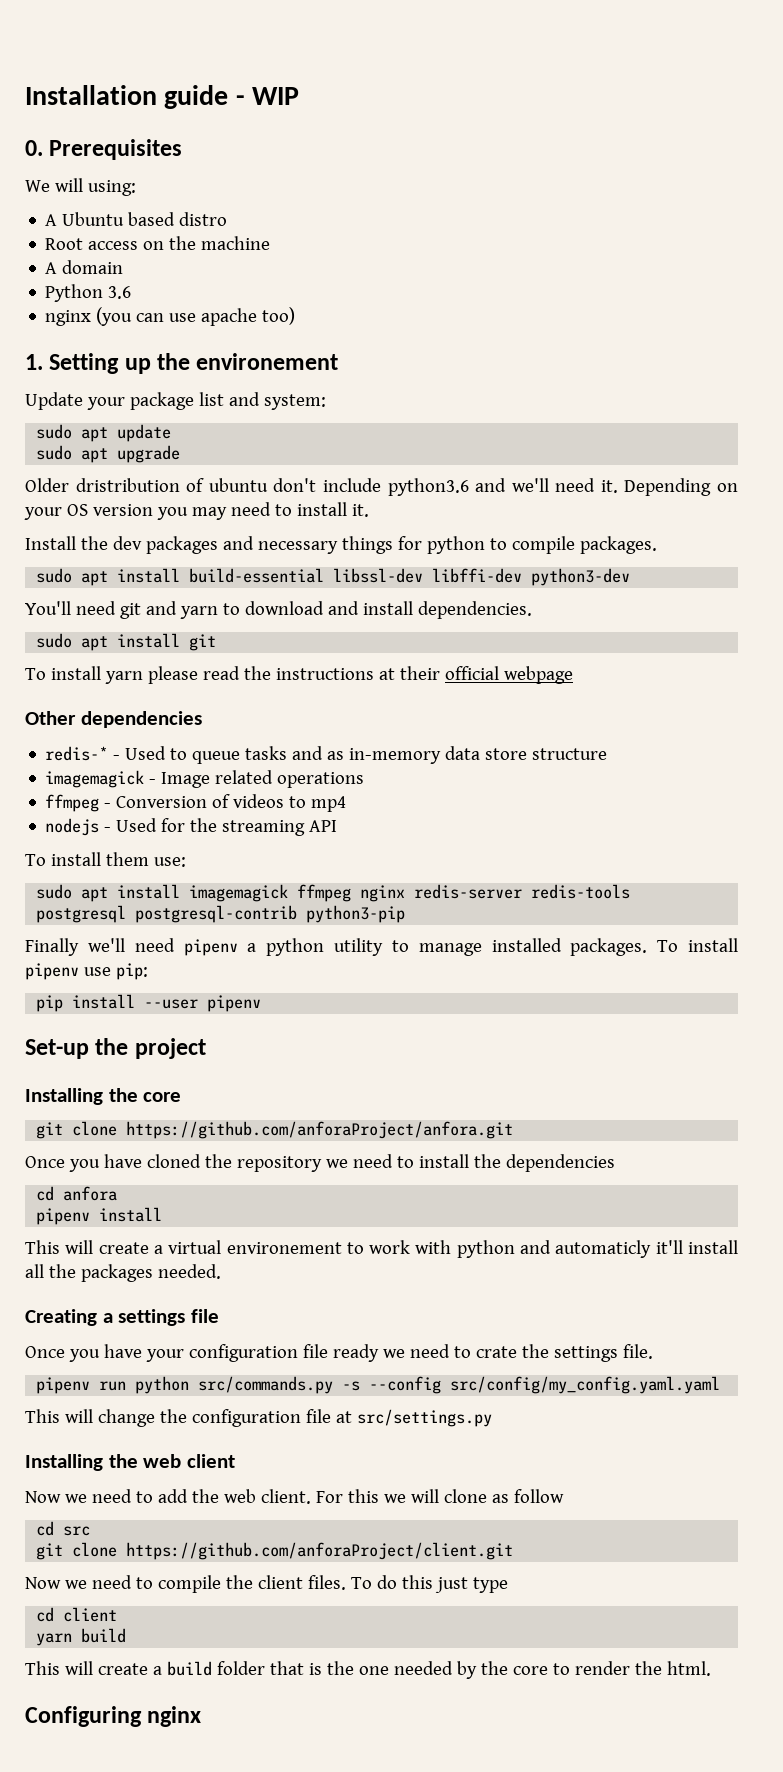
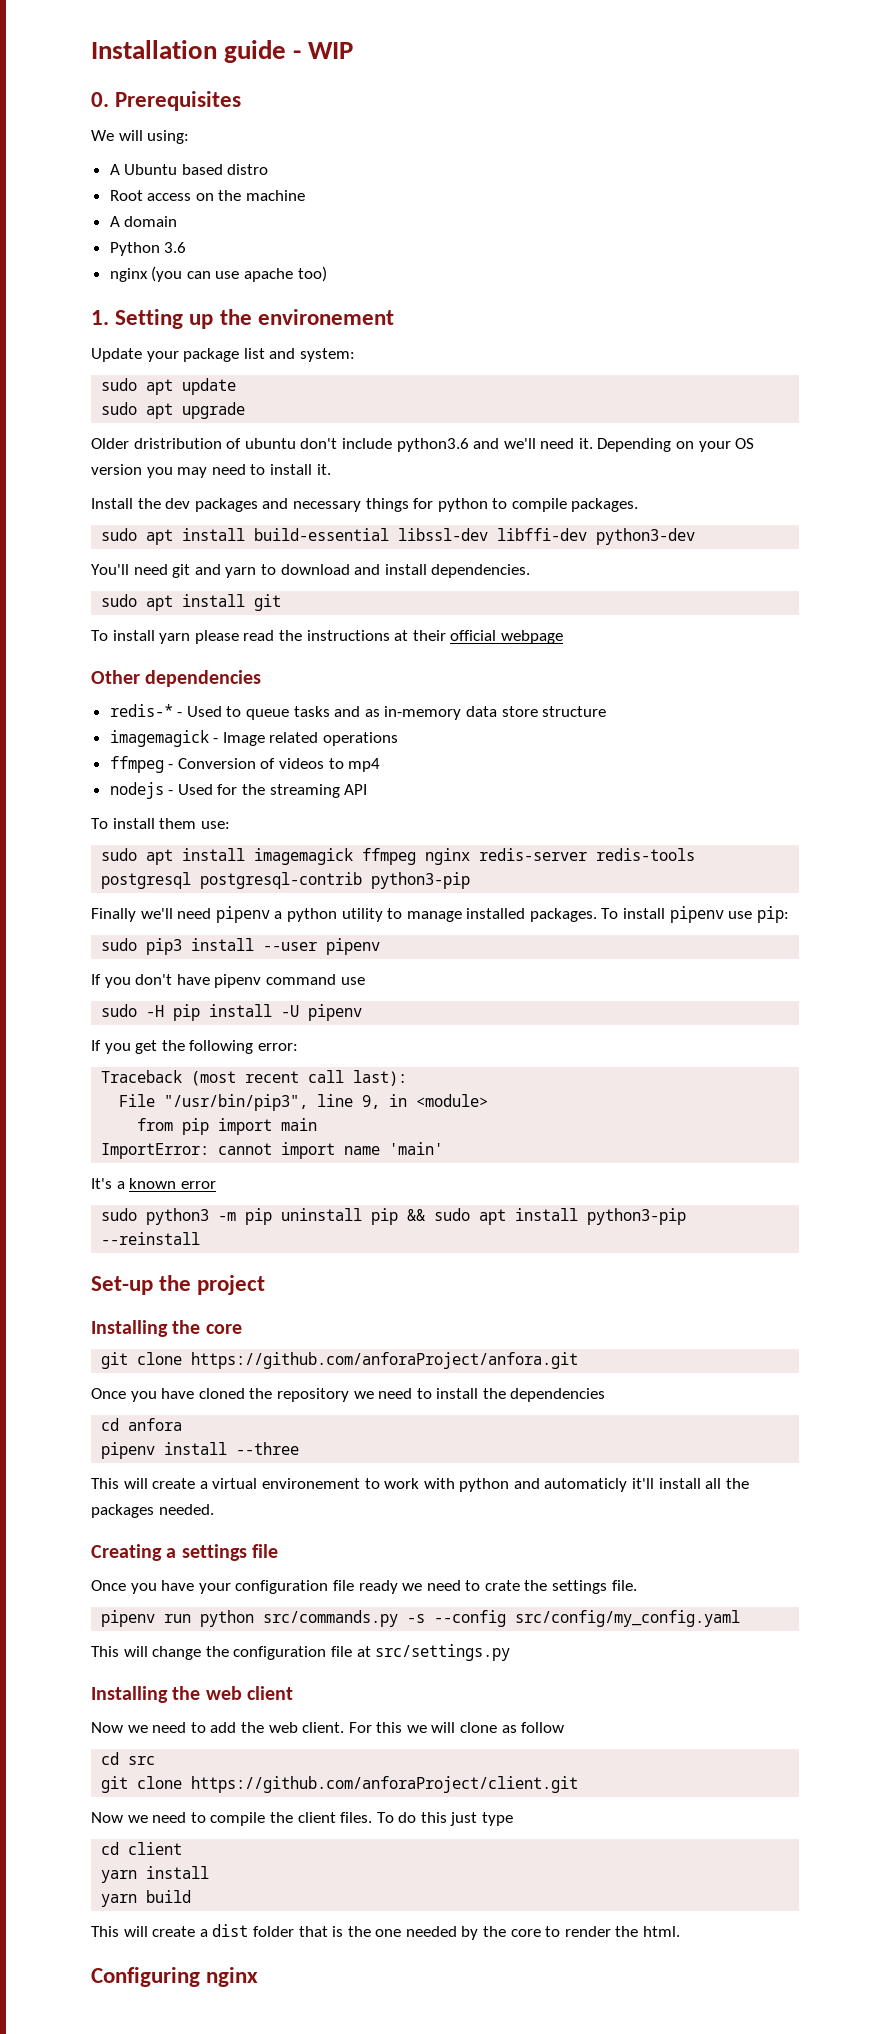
[36,995,64,1012] pip -> [101,938,183,955] sudo pip3
(262, 1003) none -> [91,974,365,988] [101,1004,363,1021] [91,1040,298,1054] [101,1070,408,1086] [119,1094,489,1111] [137,1118,318,1135] [101,1142,444,1159] [91,1178,216,1189] [101,1208,687,1225] [101,1232,201,1245] // If you don't have pipenv command use // sudo -H pip install -U pipenv // If you get the following error: // Traceback (most recent call last): // File "/usr/bin/pip3", line 9, in <module> // from pip import main // ImportError: cannot import name 'main' // It's a known error // sudo python3 -m pip uninstall pip && sudo apt install python3-pip --reinstall
(163, 1214) none -> [236,1442,300,1455] --three
[450,1376,721,1394] src/config/my_config.yaml.yaml -> [515,1610,741,1627] src/config/my_config.yaml
(118, 1614) none -> [101,1866,210,1883] // yarn install
[166,1661,212,1676] build -> [212,1924,249,1937] dist

